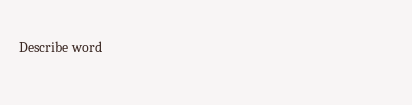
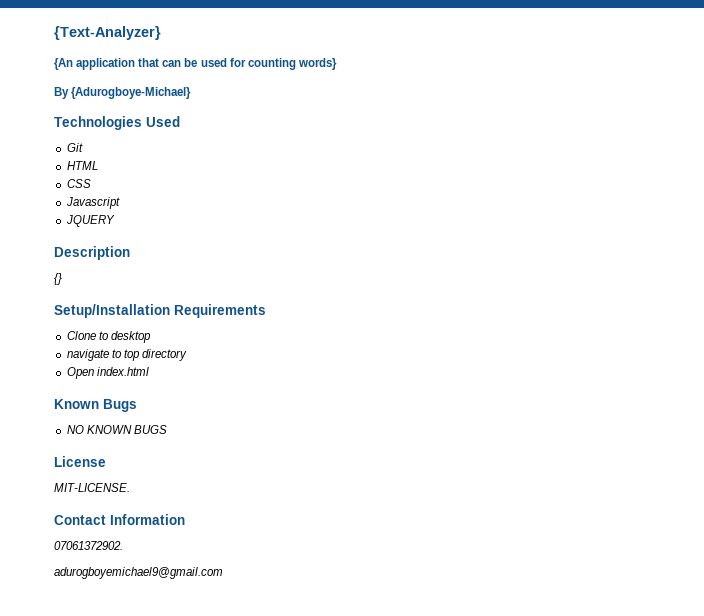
[19,41,102,52] Describe word -> [54,26,161,40] [54,58,337,70] [54,87,192,99] [54,116,180,130] [66,143,83,152] [66,161,98,170] [66,179,91,188] [65,197,120,209] [65,215,115,227] [54,246,130,260] [54,273,62,285] [54,304,266,318] [66,331,151,343] [66,349,187,361] [66,367,149,379] [54,399,137,412] [66,425,167,434] [54,456,106,467] [54,483,130,492] [54,514,185,525] [54,541,123,550] [54,567,223,579] {Text-Analyzer} // {An application that can be used for counting words} // By {Adurogboye-Michael} // Technologies Used // Git // HTML // CSS // Javascript // JQUERY // Description // {} // Setup/Installation Requirements // Clone to desktop // navigate to top directory // Open index.html // Known Bugs // NO KNOWN BUGS // License // MIT-LICENSE. // Contact Information // 07061372902. // adurogboyemichael9@gmail.com

